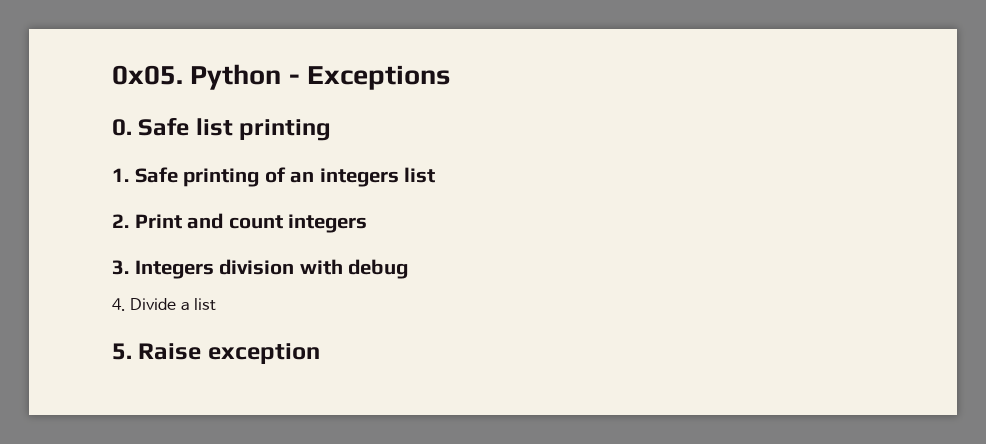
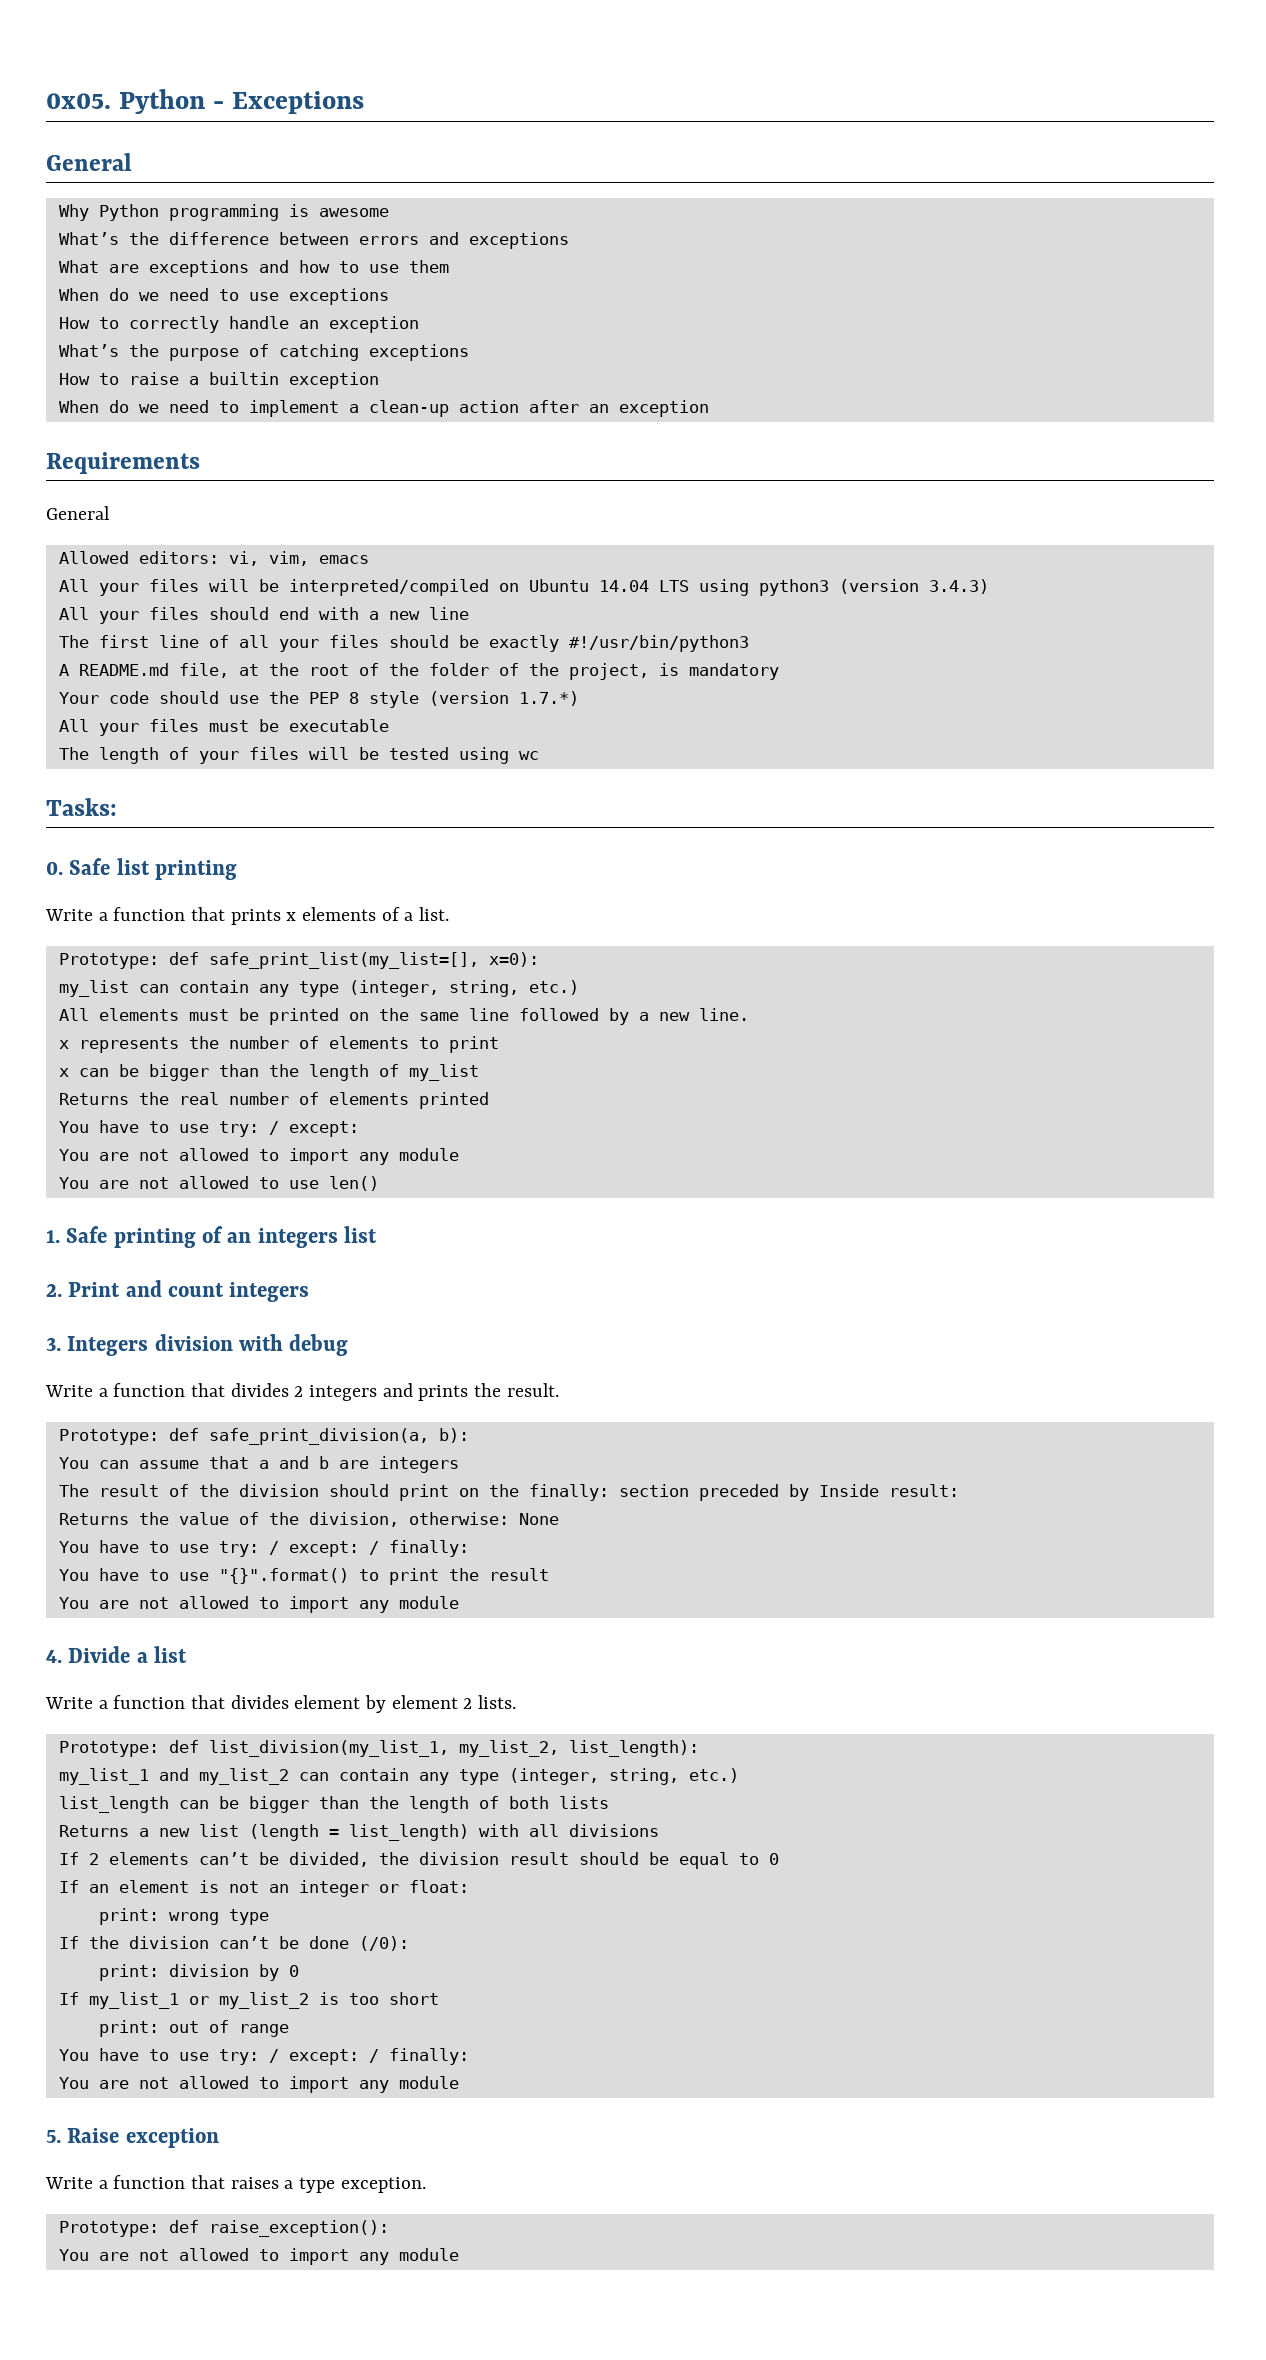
[112,117,332,141] 0. Safe list printing -> [46,153,132,171] [58,204,389,221] [58,232,569,249] [58,260,449,277] [58,288,389,305] [58,316,419,333] [58,344,469,361] [58,372,379,389] [58,400,709,417] [46,452,200,474] [46,506,110,520] [58,551,369,566] [58,579,989,596] [58,607,469,624] [58,635,749,652] [58,663,779,680] [58,691,579,708] [58,719,389,736] [58,747,539,764] [46,798,117,816] [46,858,238,880] [45,907,450,925] [58,952,539,969] [58,980,579,997] [58,1008,749,1025] [58,1036,499,1053] [58,1064,479,1081] [58,1092,489,1109] [58,1120,359,1137] [58,1148,459,1165] [58,1176,379,1191] General // Why Python programming is awesome // What’s the difference between errors and exceptions // What are exceptions and how to use them // When do we need to use exceptions // How to correctly handle an exception // What’s the purpose of catching exceptions // How to raise a builtin exception // When do we need to implement a clean-up action after an exception // Requirements // General // Allowed editors: vi, vim, emacs // All your files will be interpreted/compiled on Ubuntu 14.04 LTS using python3 (version 3.4.3) // All your files should end with a new line // The first line of all your files should be exactly #!/usr/bin/python3 // A README.md file, at the root of the folder of the project, is mandatory // Your code should use the PEP 8 style (version 1.7.*) // All your files must be executable // The length of your files will be tested using wc // Tasks: // 0. Safe list printing // Write a function that prints x elements of a list. // Prototype: def safe_print_list(my_list=[], x=0): // my_list can contain any type (integer, string, etc.) // All elements must be printed on the same line followed by a new line. // x represents the number of elements to print // x can be bigger than the length of my_list // Returns the real number of elements printed // You have to use try: / except: // You are not allowed to import any module // You are not allowed to use len()
[112,298,216,311] [112,343,320,364] 4. Divide a list // 5. Raise exception -> [45,1383,559,1401] [58,1428,469,1445] [58,1456,459,1473] [58,1484,959,1501] [58,1512,559,1527] [58,1540,469,1557] [58,1568,549,1585] [58,1596,459,1613] [46,1646,188,1663] [45,1695,517,1713] [58,1740,699,1757] [58,1768,739,1785] [58,1796,609,1813] [58,1824,659,1841] [58,1852,779,1869] [58,1880,469,1897] [98,1908,269,1925] [58,1936,409,1951] [98,1964,299,1981] [58,1992,439,2009] [98,2020,289,2037] [58,2048,469,2065] [58,2076,459,2093] [46,2128,219,2148] [45,2175,426,2193] [58,2220,389,2237] [58,2248,459,2265] Write a function that divides 2 integers and prints the result. // Prototype: def safe_print_division(a, b): // You can assume that a and b are integers // The result of the division should print on the finally: section preceded by Inside result: // Returns the value of the division, otherwise: None // You have to use try: / except: / finally: // You have to use "{}".format() to print the result // You are not allowed to import any module // 4. Divide a list // Write a function that divides element by element 2 lists. // Prototype: def list_division(my_list_1, my_list_2, list_length): // my_list_1 and my_list_2 can contain any type (integer, string, etc.) // list_length can be bigger than the length of both lists // Returns a new list (length = list_length) with all divisions // If 2 elements can’t be divided, the division result should be equal to 0 // If an element is not an integer or float: // print: wrong type // If the division can’t be done (/0): // print: division by 0 // If my_list_1 or my_list_2 is too short // print: out of range // You have to use try: / except: / finally: // You are not allowed to import any module // 5. Raise exception // Write a function that raises a type exception. // Prototype: def raise_exception(): // You are not allowed to import any module

